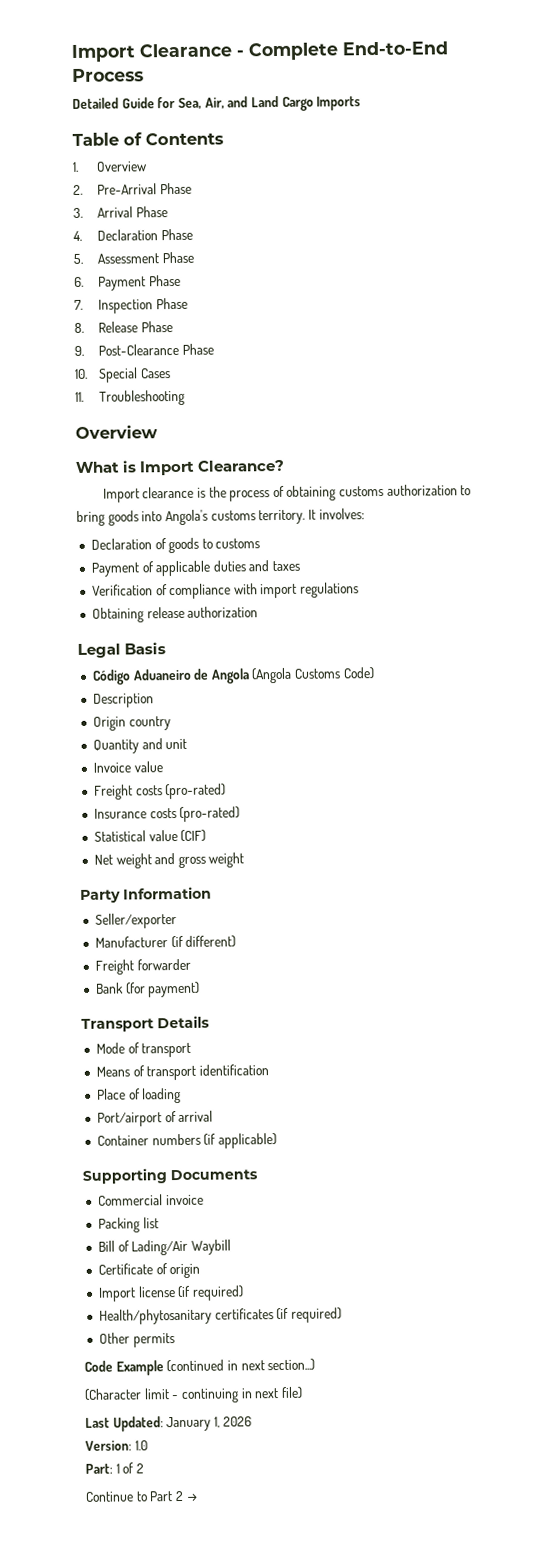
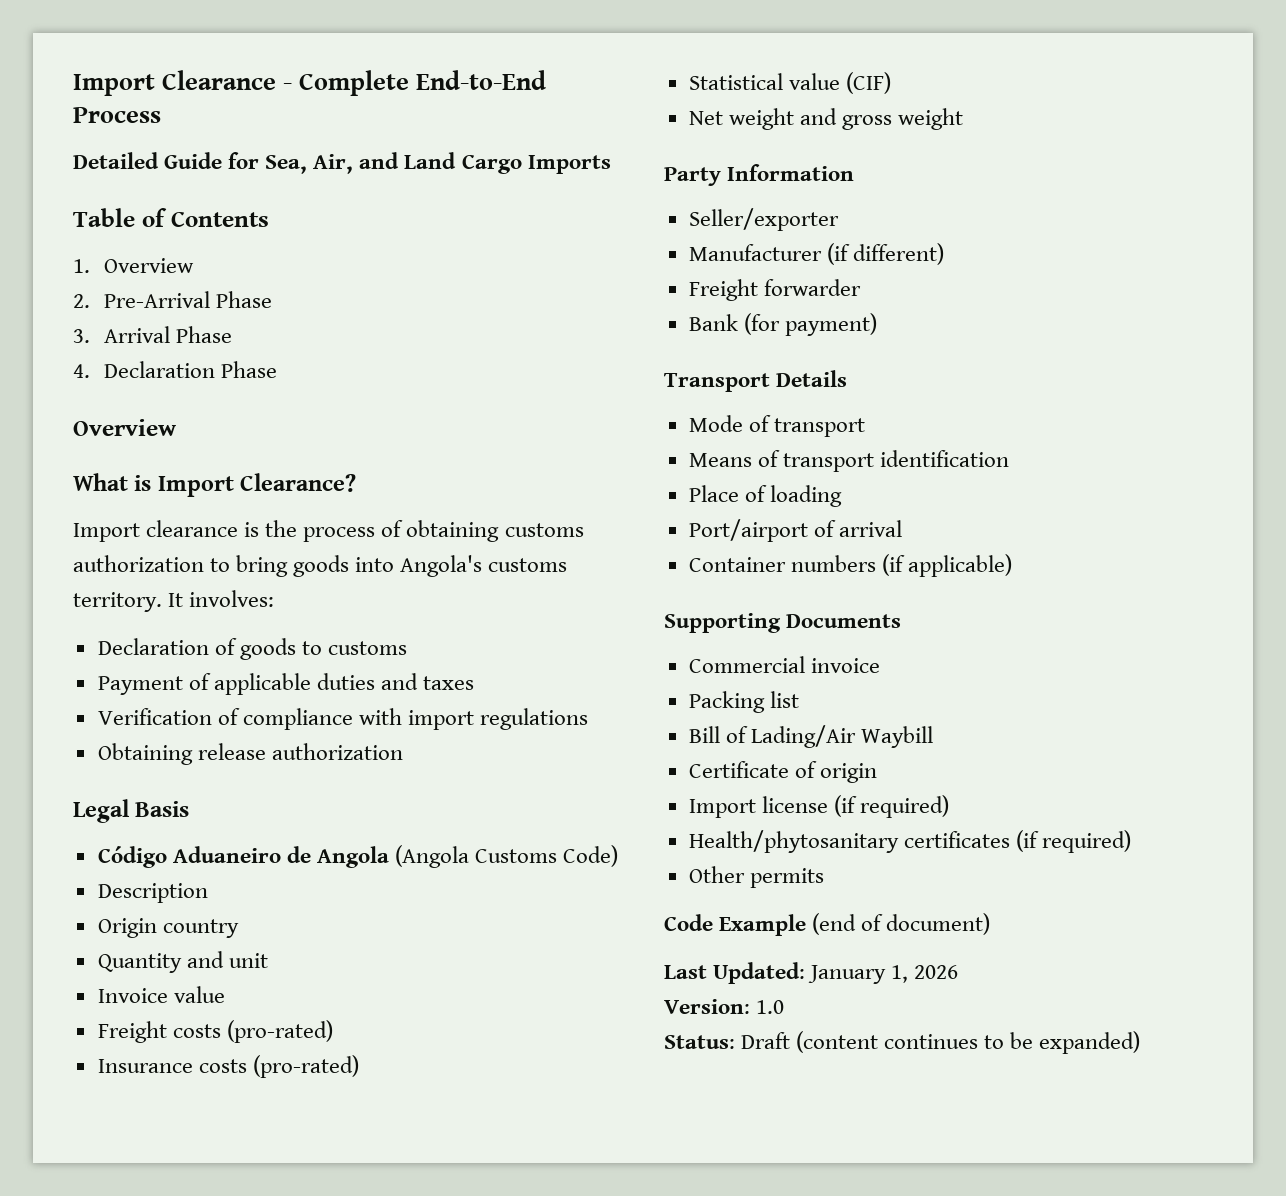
[73,251,194,264] [74,274,181,291] [74,297,188,314] [74,321,173,333] [74,343,214,356] [74,367,171,383] [75,389,186,406] // 5. Assessment Phase // 6. Payment Phase // 7. Inspection Phase // 8. Release Phase // 9. Post-Clearance Phase // 10. Special Cases // 11. Troubleshooting -> (277, 369) none
[166,1358,316,1373] [84,1386,303,1403] (continued in next section...) // (Character limit - continuing in next file) -> [812,913,991,935] (end of document)
[85,1462,144,1474] [85,1490,198,1502] Part: 1 of 2 // Continue to Part 2 → -> [664,1031,1141,1054] Status: Draft (content continues to be expanded)

